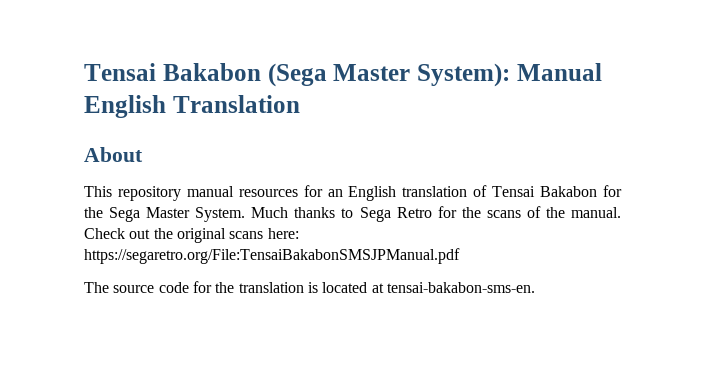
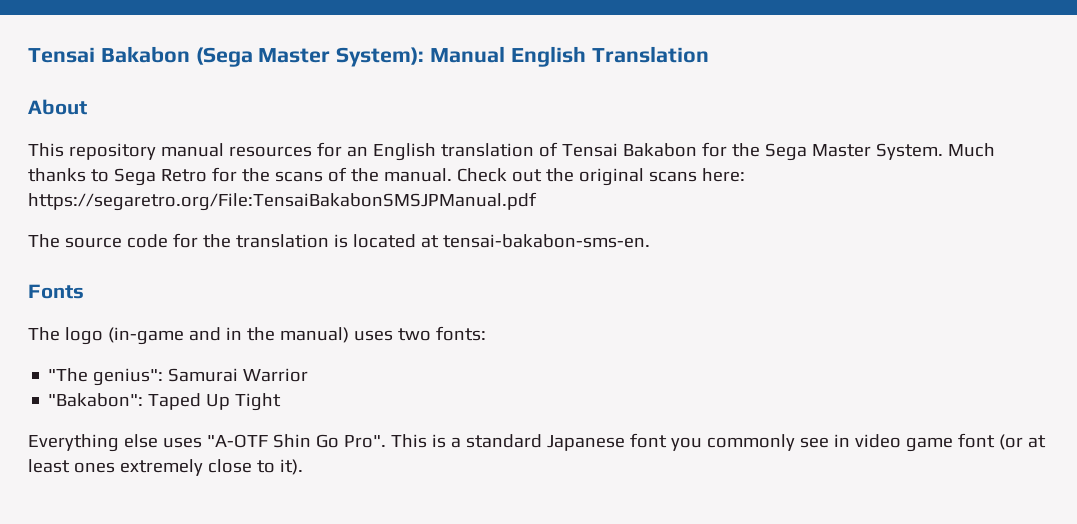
(535, 287) none -> [28,284,84,299] [28,326,486,345] [48,368,309,386] [48,393,282,411] [28,433,1046,452] [28,459,303,476] // Fonts // The logo (in-game and in the manual) uses two fonts: // "The genius": Samurai Warrior // "Bakabon": Taped Up Tight // Everything else uses "A-OTF Shin Go Pro". This is a standard Japanese font you commonly see in video game font (or at least ones extremely close to it).

